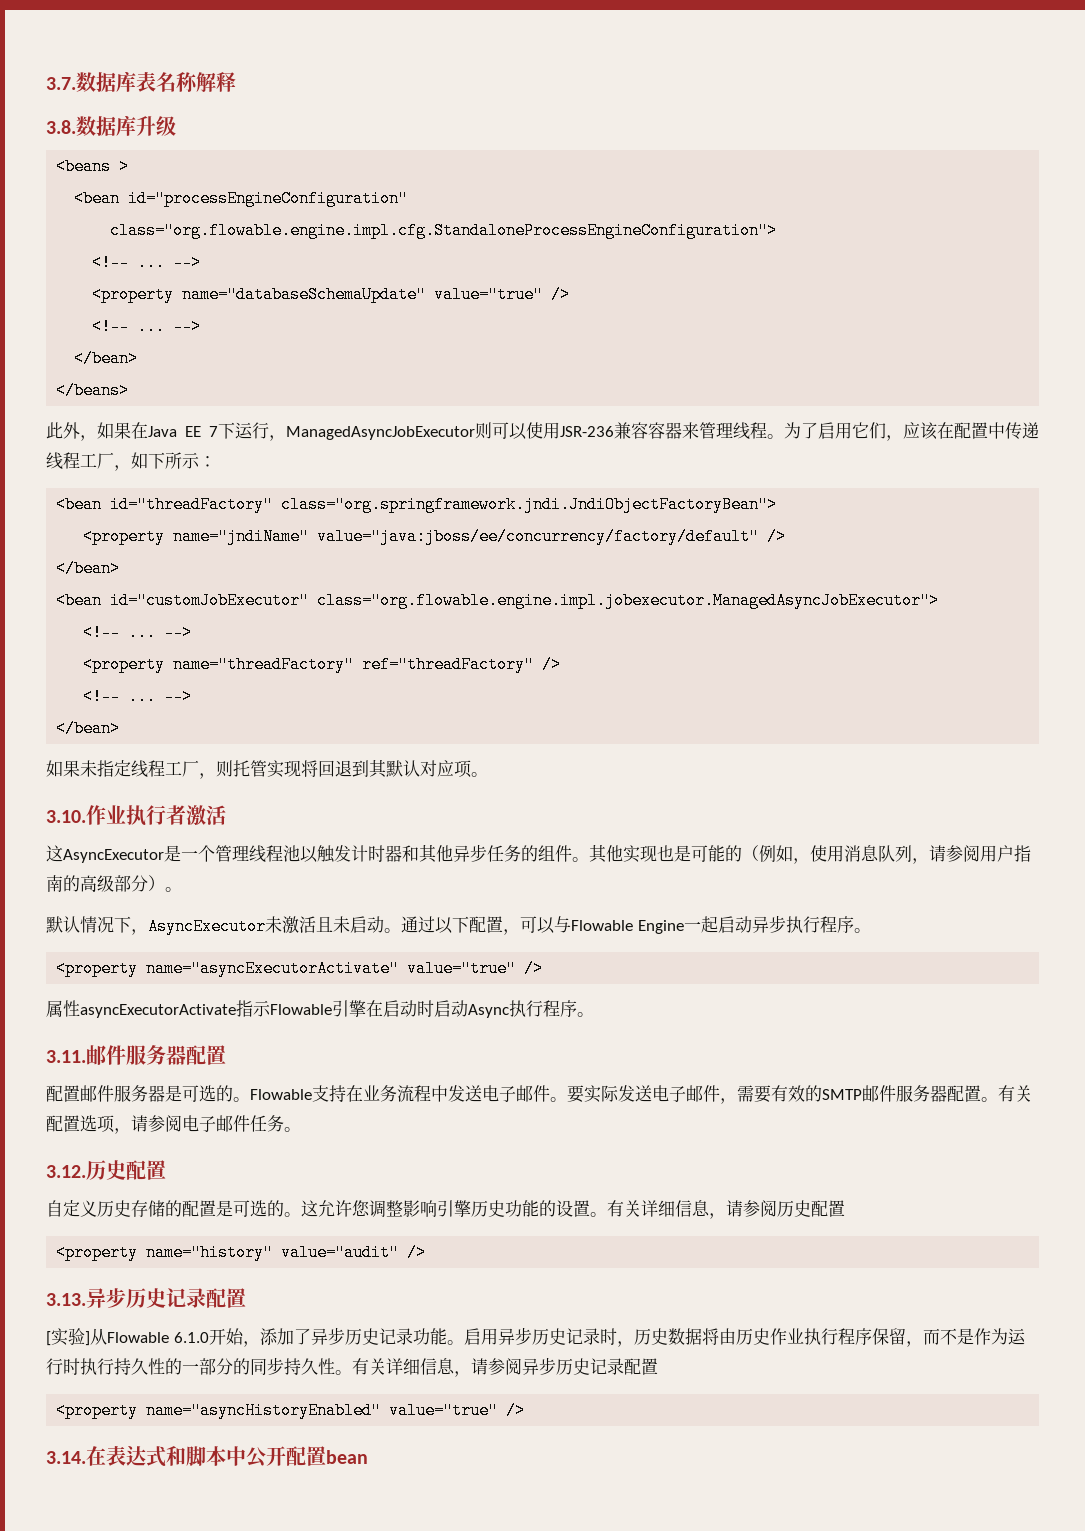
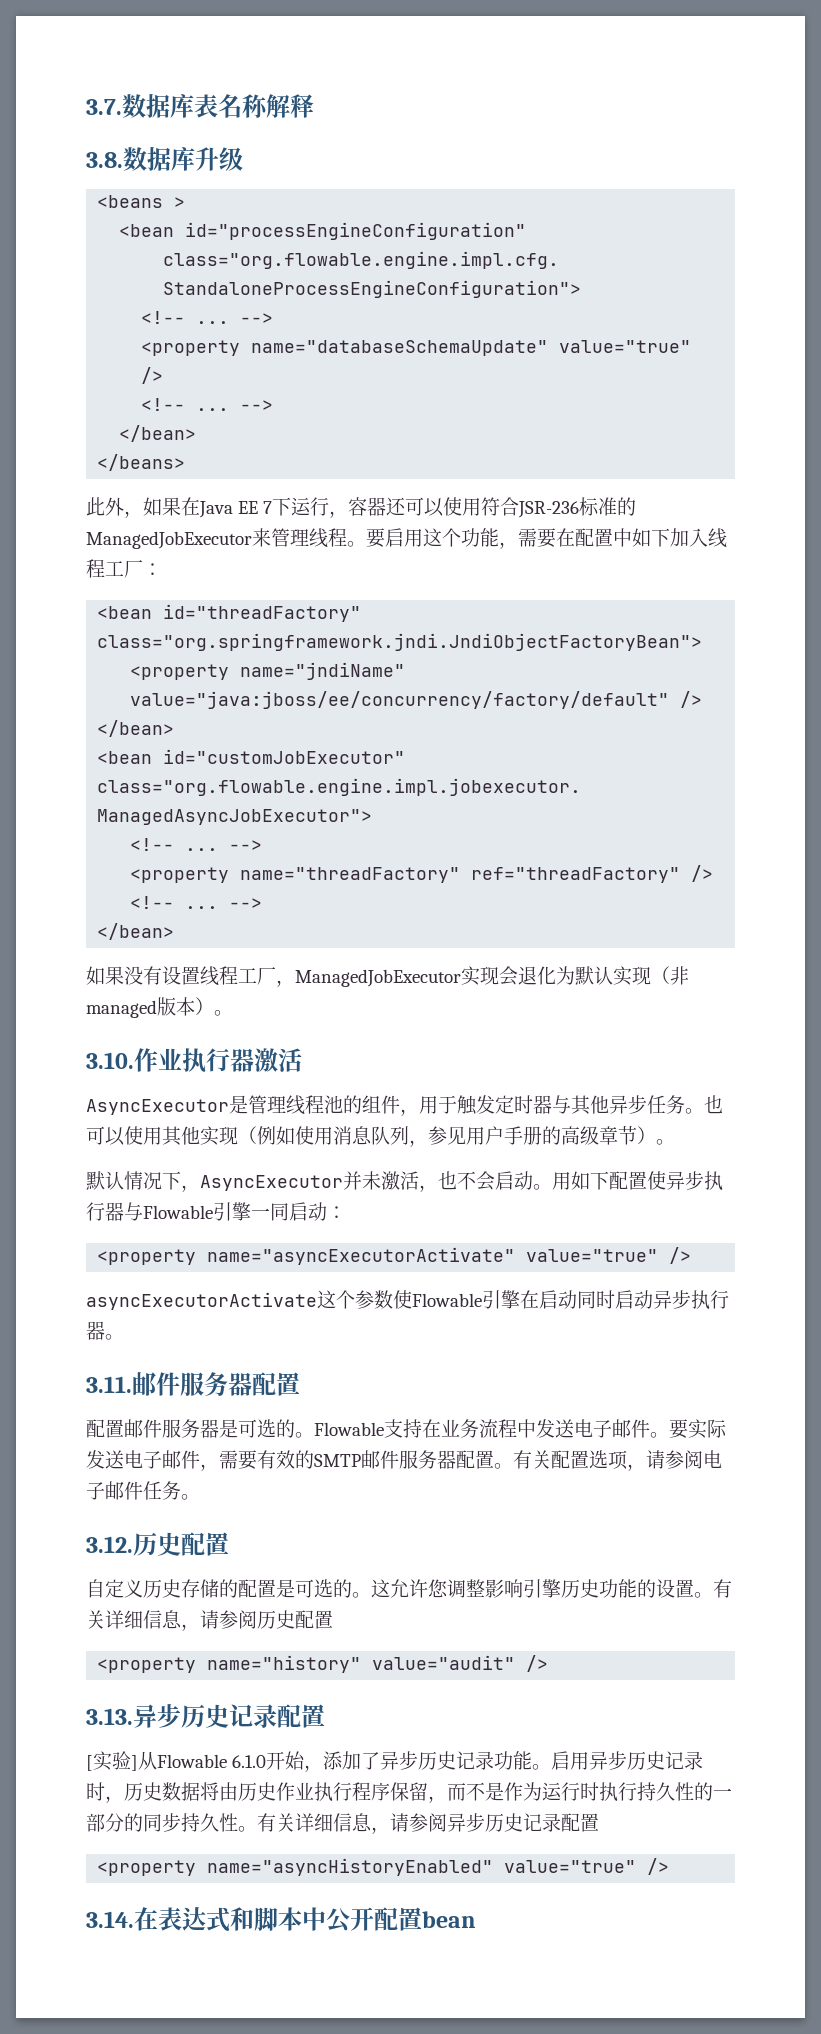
[286,422,1039,441] [46,452,200,471] ManagedAsyncJobExecutor则可以使用JSR-236兼容容器来管理线程。为了启用它们，应该在配置中传递线程工厂，如下所示 -> [348,497,637,518] [86,528,727,549] [86,559,143,578] 容器还可以使用符合JSR-236标准的ManagedJobExecutor来管理线程。要启用这个功能，需要在配置中如下加入线程工厂
[80,759,472,779] 未指定线程工厂，则托管实现将回退到其默认对应项 -> [124,966,689,987] [86,997,214,1018] 没有设置线程工厂，ManagedJobExecutor实现会退化为默认实现（非managed版本）
[166,805,186,825] 者 -> [230,1048,254,1072] 器
[46,844,1031,864] [46,875,148,892] 这AsyncExecutor是一个管理线程池以触发计时器和其他异步任务的组件。其他实现也是可能的（例如，使用消息队列，请参阅用户指南的高级部分 -> [86,1095,723,1116] [86,1125,637,1147] AsyncExecutor是管理线程池的组件，用于触发定时器与其他异步任务。也可以使用其他实现（例如使用消息队列，参见用户手册的高级章节
[265,915,871,935] [56,960,544,977] [46,1000,577,1018] 未激活且未启动。通过以下配置，可以与Flowable Engine一起启动异步执行程序。 // <property name="asyncExecutorActivate" value="true" /> // 属性asyncExecutorActivate指示Flowable引擎在启动时启动Async执行程序 -> [343,1171,723,1192] [86,1202,346,1221] [97,1247,692,1265] [86,1290,729,1310] [86,1321,105,1340] 并未激活，也不会启动。用如下配置使异步执行器与Flowable引擎一同启动： // <property name="asyncExecutorActivate" value="true" /> // asyncExecutorActivate这个参数使Flowable引擎在启动同时启动异步执行器

